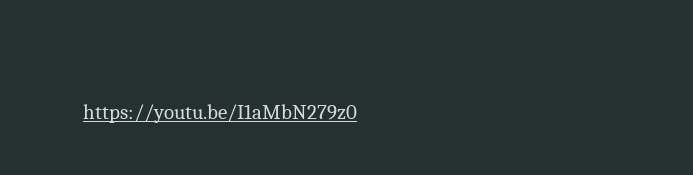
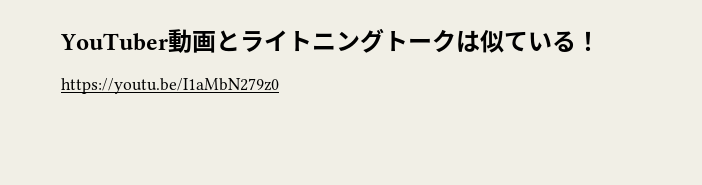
(83, 113) none -> [60,28,600,53] YouTuber動画とライトニングトークは似ている！ //

